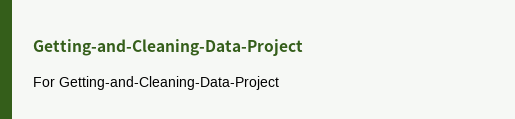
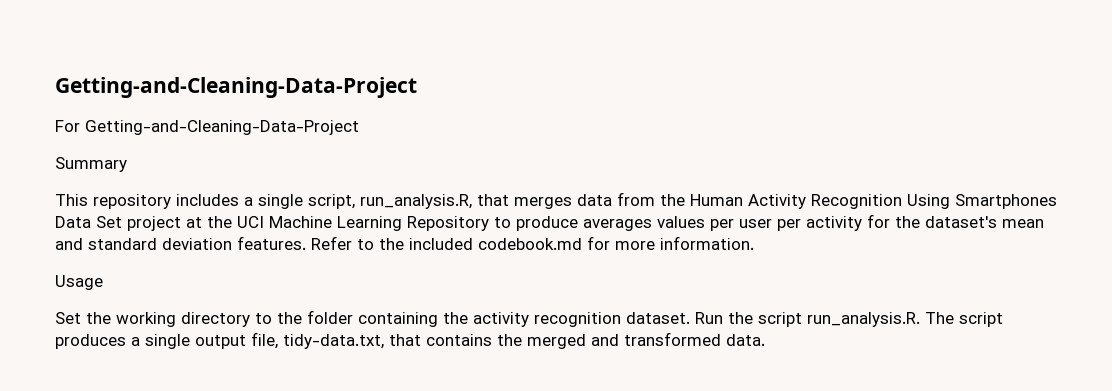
(279, 83) none -> [55,157,127,172] [55,192,1057,209] [55,214,1044,231] [55,236,754,250] [55,275,103,290] [55,310,1003,327] [55,332,765,349] // Summary // This repository includes a single script, run_analysis.R, that merges data from the Human Activity Recognition Using Smartphones Data Set project at the UCI Machine Learning Repository to produce averages values per user per activity for the dataset's mean and standard deviation features. Refer to the included codebook.md for more information. // Usage // Set the working directory to the folder containing the activity recognition dataset. Run the script run_analysis.R. The script produces a single output file, tidy-data.txt, that contains the merged and transformed data.

